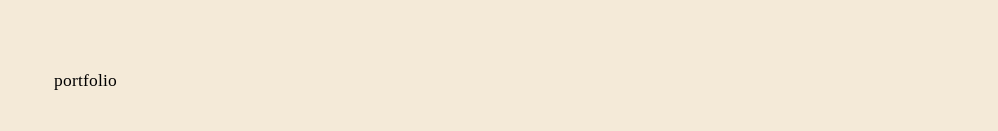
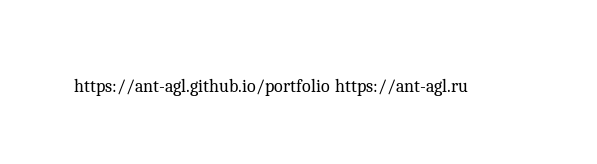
[54,74,117,90] portfolio -> [74,78,468,96] https://ant-agl.github.io/portfolio https://ant-agl.ru

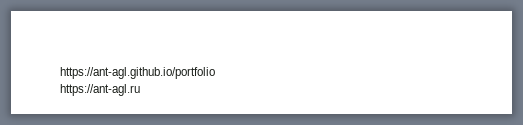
(330, 87) none -> (215, 73) //

